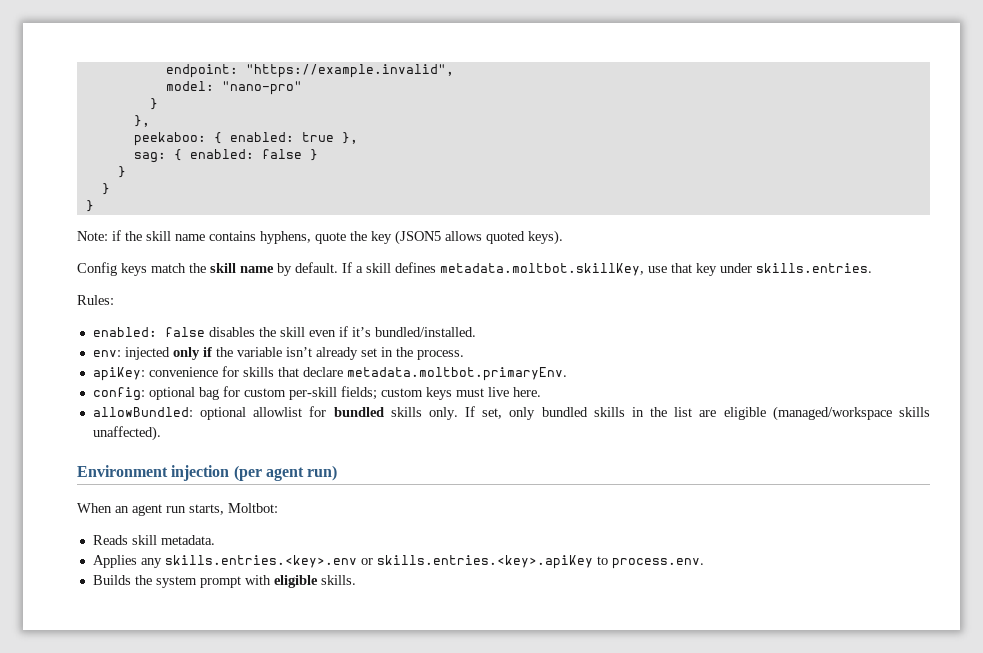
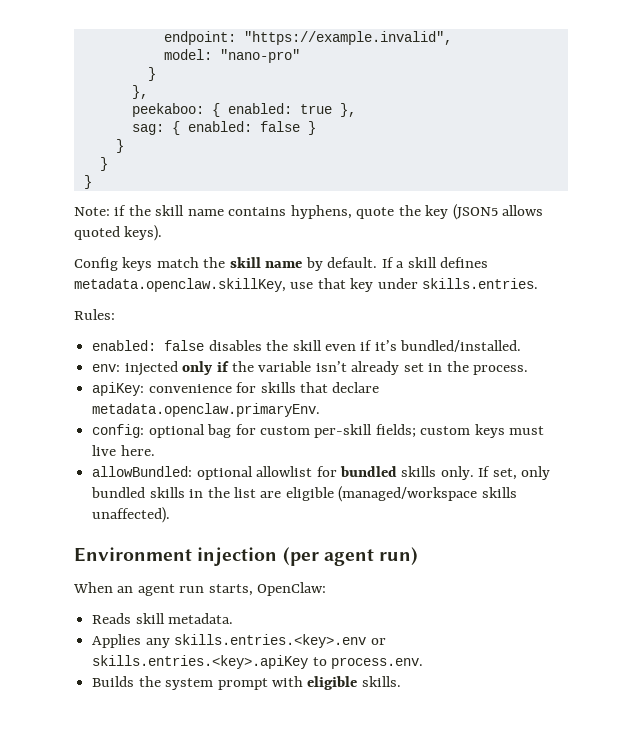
[440,263,644,276] metadata.moltbot.skillKey, -> [74,278,286,292] metadata.openclaw.skillKey,
[346,367,567,381] metadata.moltbot.primaryEnv. -> [92,403,321,417] metadata.openclaw.primaryEnv.
[228,503,278,513] Moltbot: -> [257,582,327,596] OpenClaw:

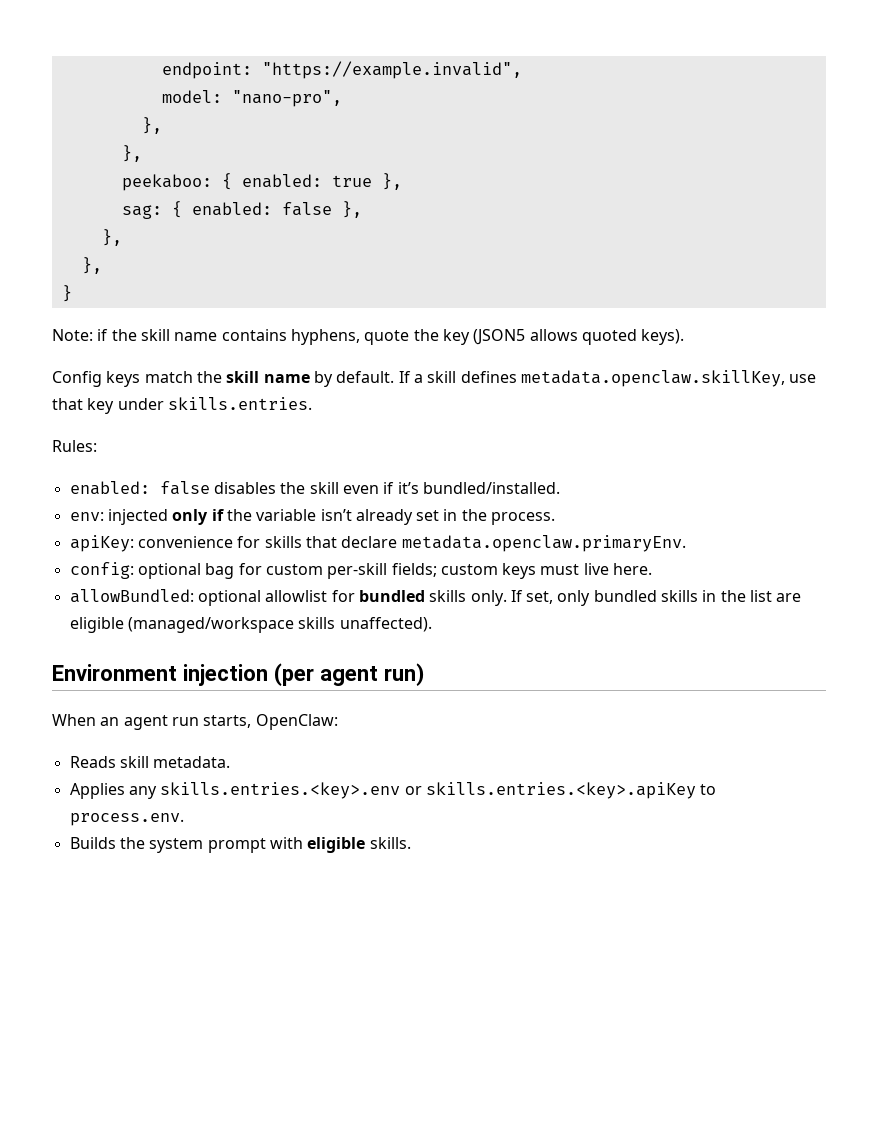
[219,49,300,63] [147,67,156,81] "nano-pro" // } -> [231,90,342,107] [141,117,162,134] "nano-pro", // },
[307,121,316,135] [115,139,124,153] [99,157,108,171] } // } // } -> [341,201,362,218] [101,229,122,246] [81,257,102,274] }, // }, // },

